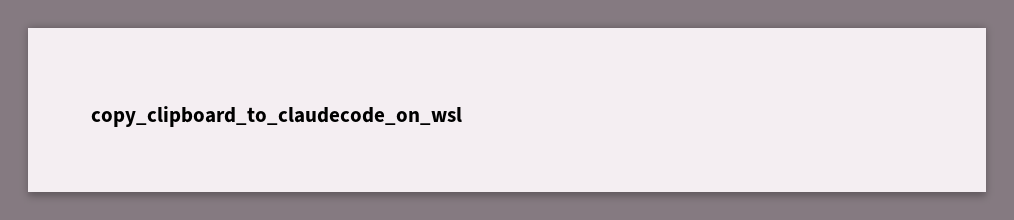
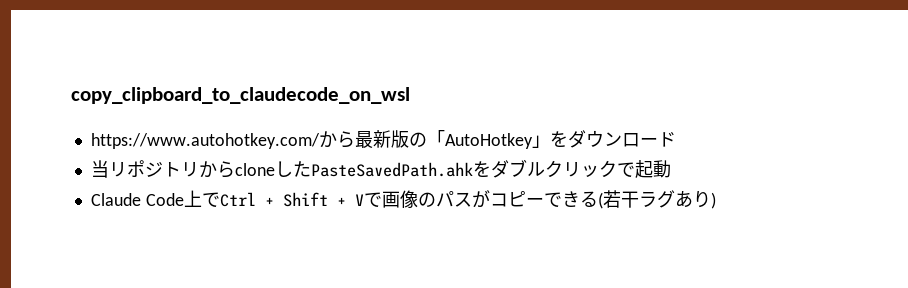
(462, 116) none -> [90,130,676,149] [90,159,671,178] [90,190,716,209] // https://www.autohotkey.com/から最新版の「AutoHotkey」をダウンロード // 当リポジトリからcloneしたPasteSavedPath.ahkをダブルクリックで起動 // Claude Code上でCtrl + Shift + Vで画像のパスがコピーできる(若干ラグあり)

